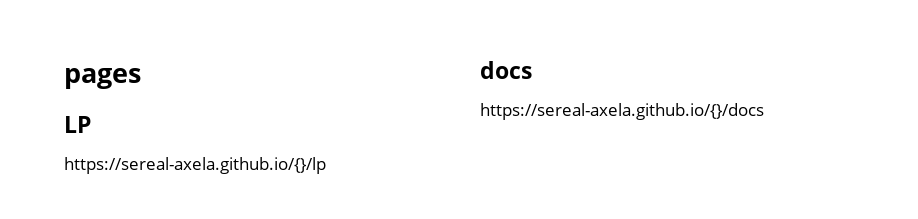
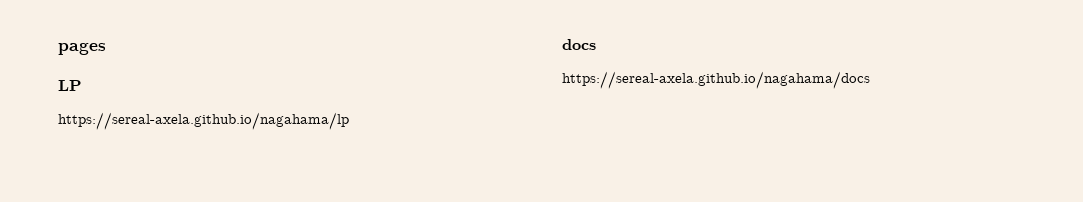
[64,157,326,174] https://sereal-axela.github.io/{}/lp -> [58,112,349,130] https://sereal-axela.github.io/nagahama/lp
[480,103,764,120] https://sereal-axela.github.io/{}/docs -> [562,71,870,89] https://sereal-axela.github.io/nagahama/docs

